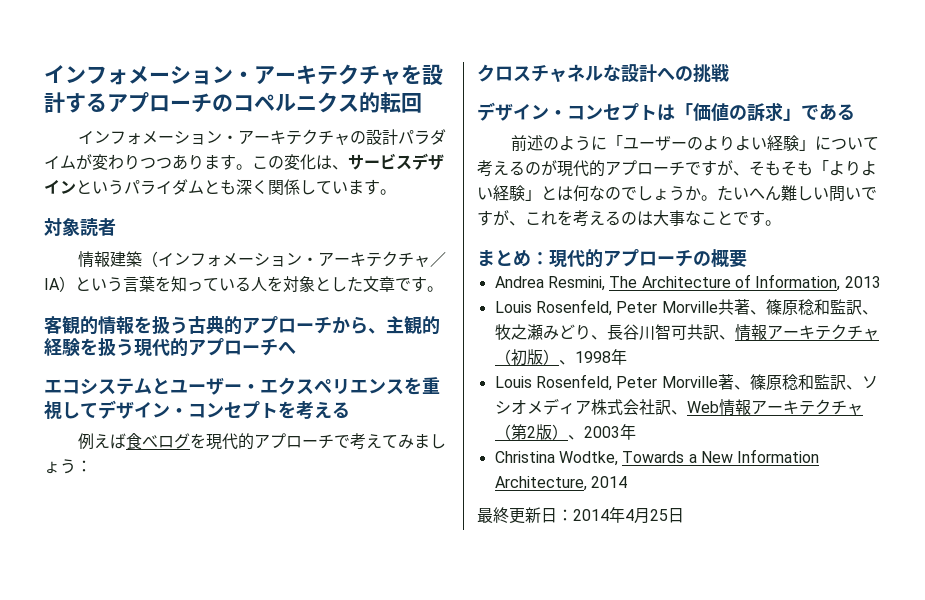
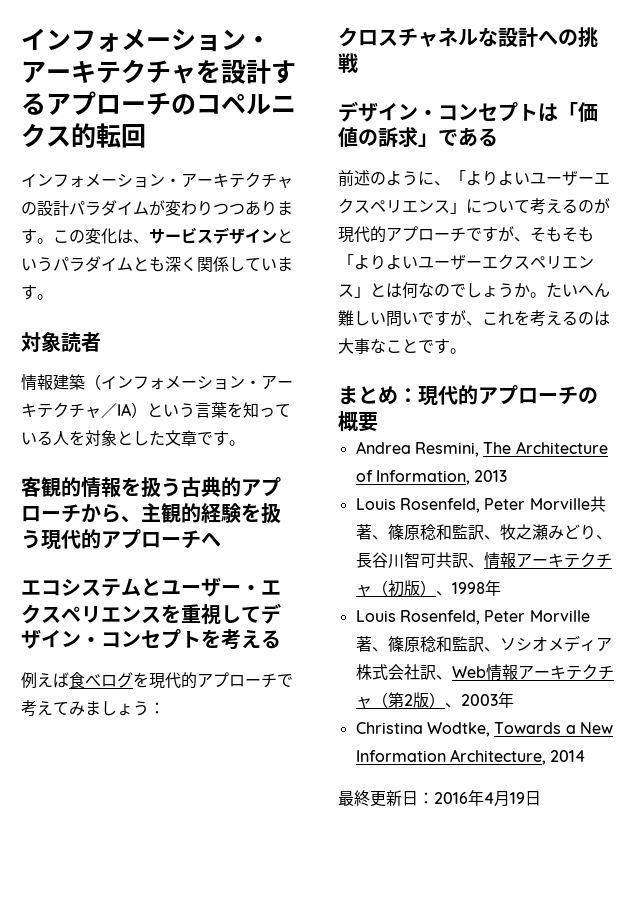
[156,179,188,195] イダ -> [85,256,117,272] ダイ
[607,135,800,151] 「ユーザーのよりよい経験 -> [434,170,610,186] [338,198,450,214] 、「よりよいユーザーエクスペリエンス
[493,185,525,201] 経験 -> [418,254,594,270] [338,284,354,297] ユーザーエクスペリエンス
[573,509,609,521] 2014 -> [434,792,468,804] 2016
[650,509,668,521] 25 -> [510,792,525,804] 19

